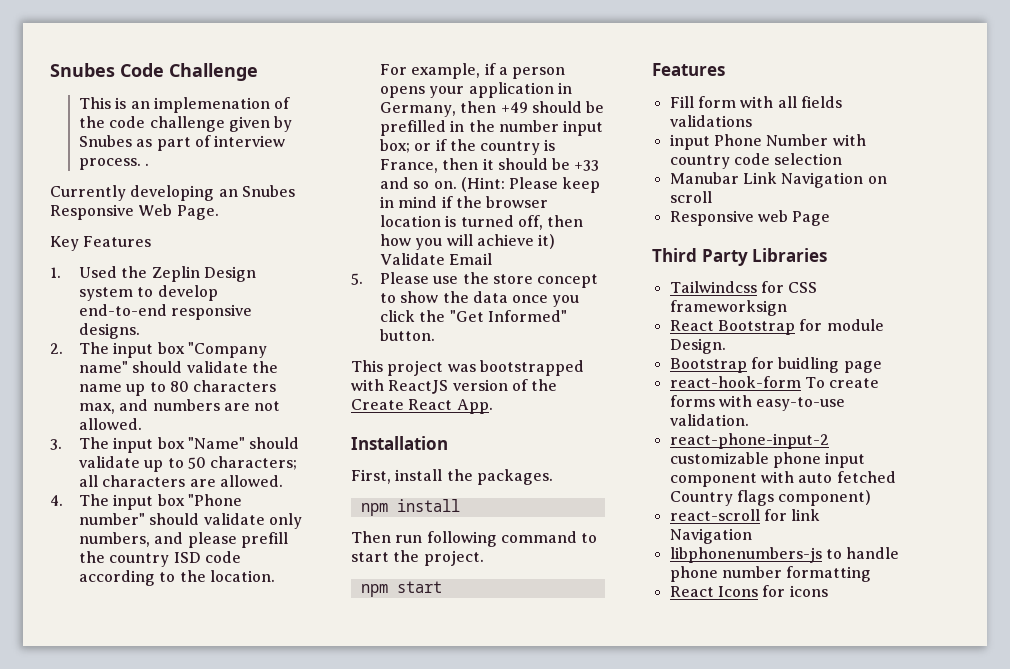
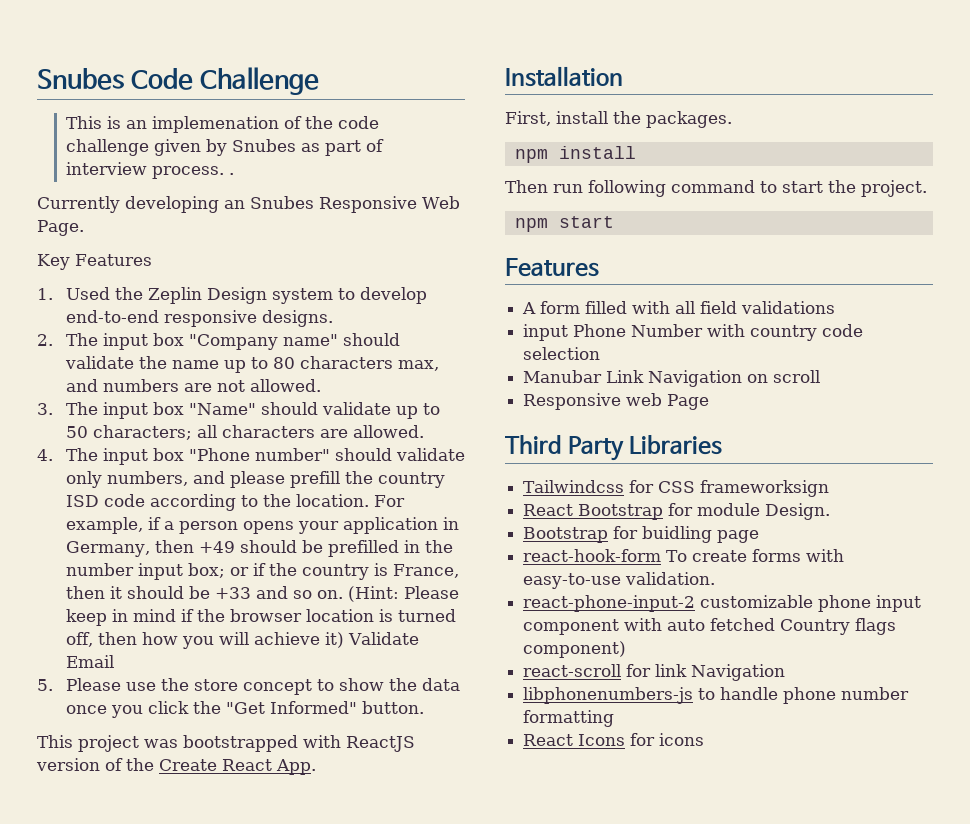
[669,96,736,108] Fill form -> [522,301,628,314] A form filled
[800,96,842,108] fields -> [700,301,738,314] field

